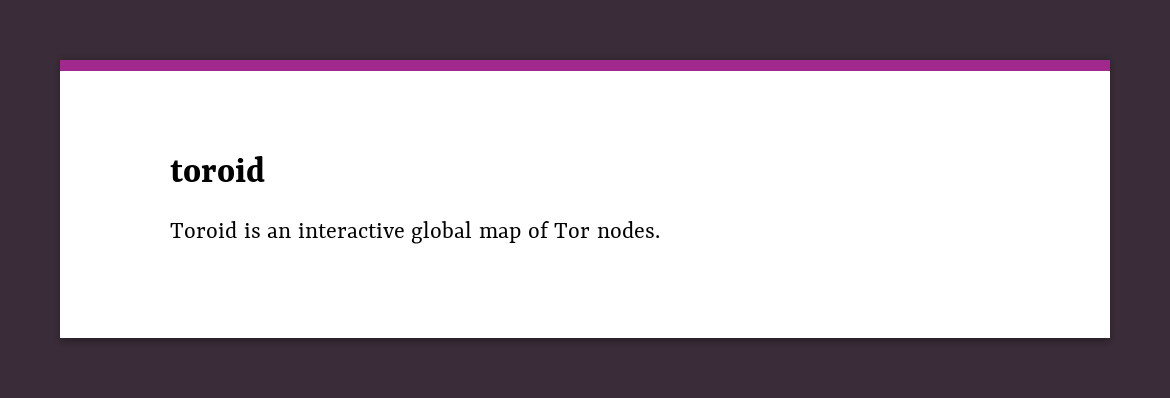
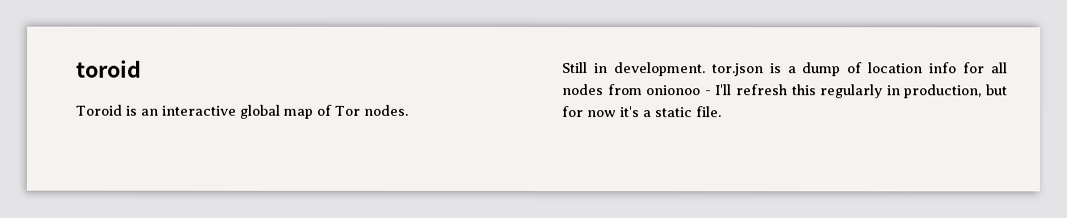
(660, 229) none -> [562,62,1009,77] [562,84,1008,99] [561,106,722,118] // Still in development. tor.json is a dump of location info for all nodes from onionoo - I'll refresh this regularly in production, but for now it's a static file.

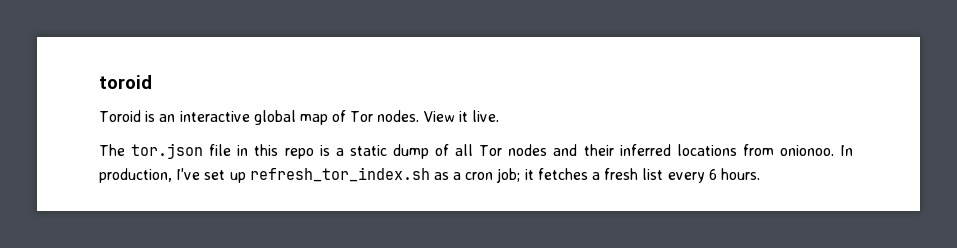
[562,62,764,77] // Still in development. tor.json -> [423,110,500,122] [99,143,314,159] View it live. // The tor.json file in this repo
(797, 70) none -> [349,145,387,156] static
[868,62,1009,74] [562,84,1008,99] [561,106,722,118] location info for all nodes from onionoo - I'll refresh this regularly in production, but for now it's a static file. -> [455,144,853,156] [99,167,760,183] all Tor nodes and their inferred locations from onionoo. In production, I've set up refresh_tor_index.sh as a cron job; it fetches a fresh list every 6 hours.

